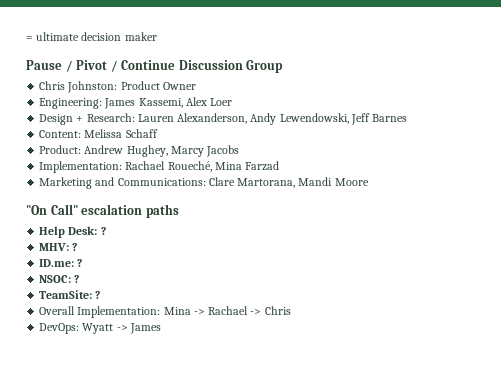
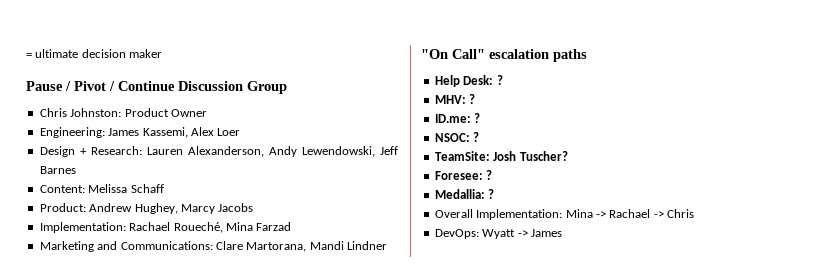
[334,178,369,186] Moore -> [347,241,387,250] Lindner
(93, 294) none -> [493,151,568,161] [434,170,493,180] [434,189,485,199] Josh Tuscher? // Foresee: ? // Medallia:

